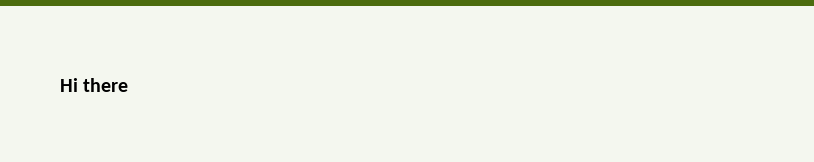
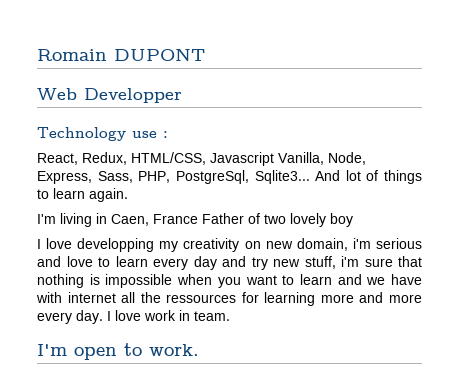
[60,78,129,92] Hi there -> [37,48,205,61] [37,88,182,103] [37,127,168,141] [37,152,366,166] [37,170,422,184] [37,188,128,202] [37,213,353,227] [37,238,422,252] [37,256,422,270] [37,274,422,288] [36,292,422,306] [37,310,230,324] [37,343,199,360] Romain DUPONT // Web Developper // Technology use : // React, Redux, HTML/CSS, Javascript Vanilla, Node, Express, Sass, PHP, PostgreSql, Sqlite3... And lot of things to learn again. // I'm living in Caen, France Father of two lovely boy // I love developping my creativity on new domain, i'm serious and love to learn every day and try new stuff, i'm sure that nothing is impossible when you want to learn and we have with internet all the ressources for learning more and more every day. I love work in team. // I'm open to work.

